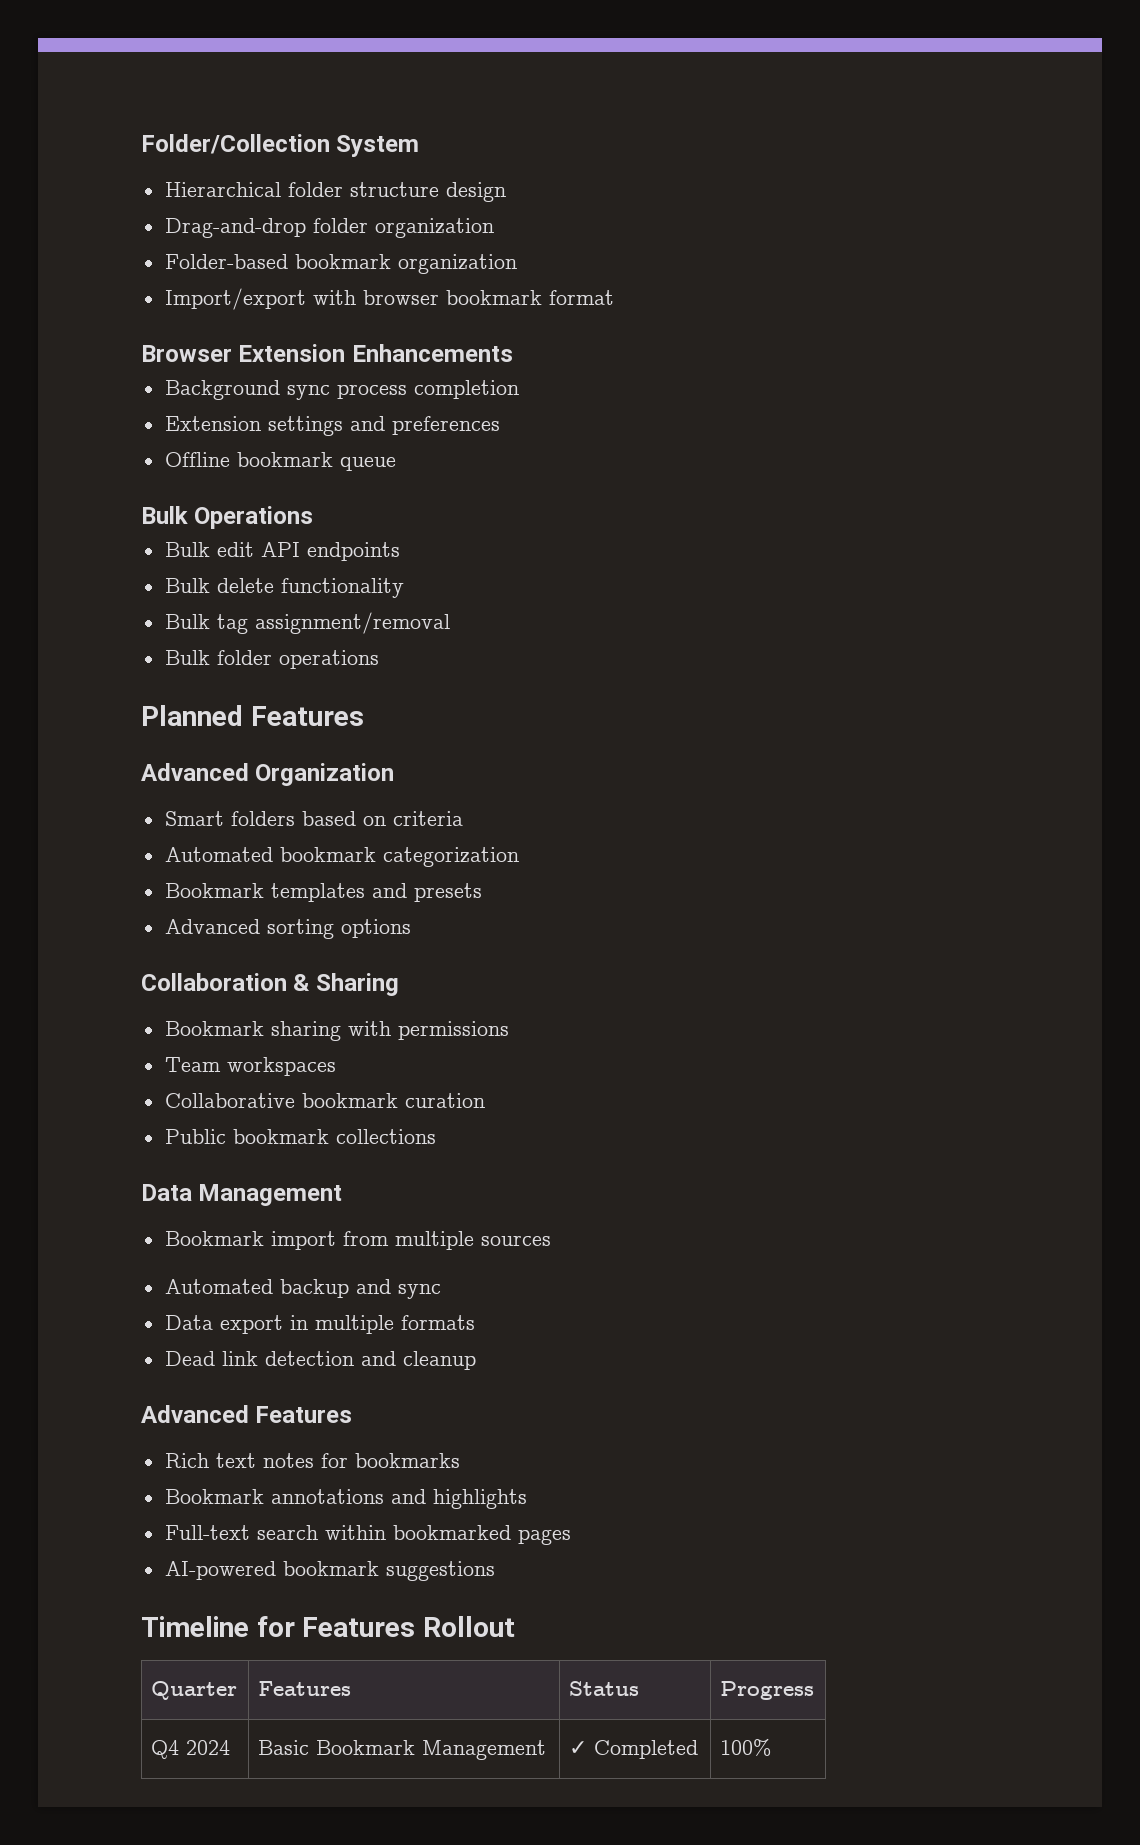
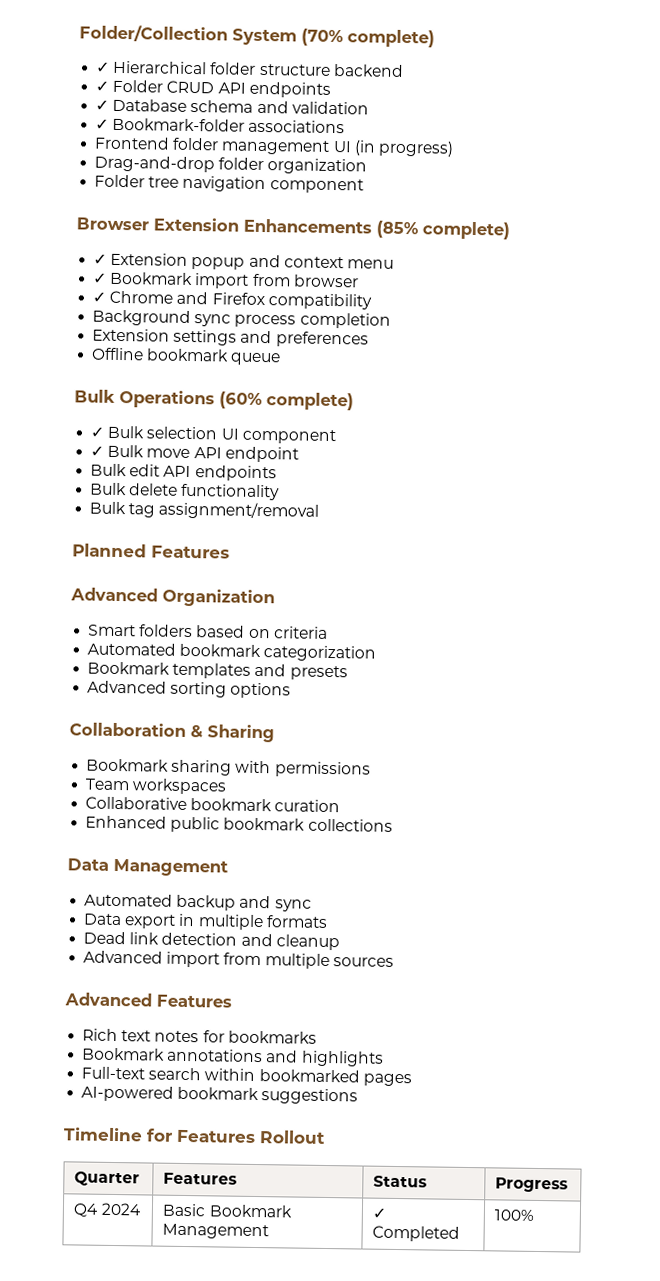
[164,182,506,202] [164,218,494,238] [164,254,517,274] [164,288,614,310] [141,344,513,362] // Hierarchical folder structure design // Drag-and-drop folder organization // Folder-based bookmark organization // Import/export with browser bookmark format // Browser Extension Enhancements -> [301,28,435,48] [96,60,404,77] [95,79,331,98] [95,98,369,115] [95,117,346,134] [94,136,454,157] [94,155,368,175] [94,174,364,194] [76,217,510,240] [93,252,394,270] [93,271,359,289] [92,290,372,310] (70% complete) // ✓ Hierarchical folder structure backend // ✓ Folder CRUD API endpoints // ✓ Database schema and validation // ✓ Bookmark-folder associations // Frontend folder management UI (in progress) // Drag-and-drop folder organization // Folder tree navigation component // Browser Extension Enhancements (85% complete) // ✓ Extension popup and context menu // ✓ Bookmark import from browser // ✓ Chrome and Firefox compatibility
(314, 517) none -> [219,391,354,411] [90,425,336,445] [90,444,299,463] (60% complete) // ✓ Bulk selection UI component // ✓ Bulk move API endpoint
[164,650,379,669] // Bulk folder operations -> (320, 510) none
[164,1129,226,1144] Public -> [85,815,221,833] Enhanced public
[164,1231,551,1250] // Bookmark import from multiple sources -> (228, 867) none
(476, 1360) none -> [83,950,394,970] // Advanced import from multiple sources

